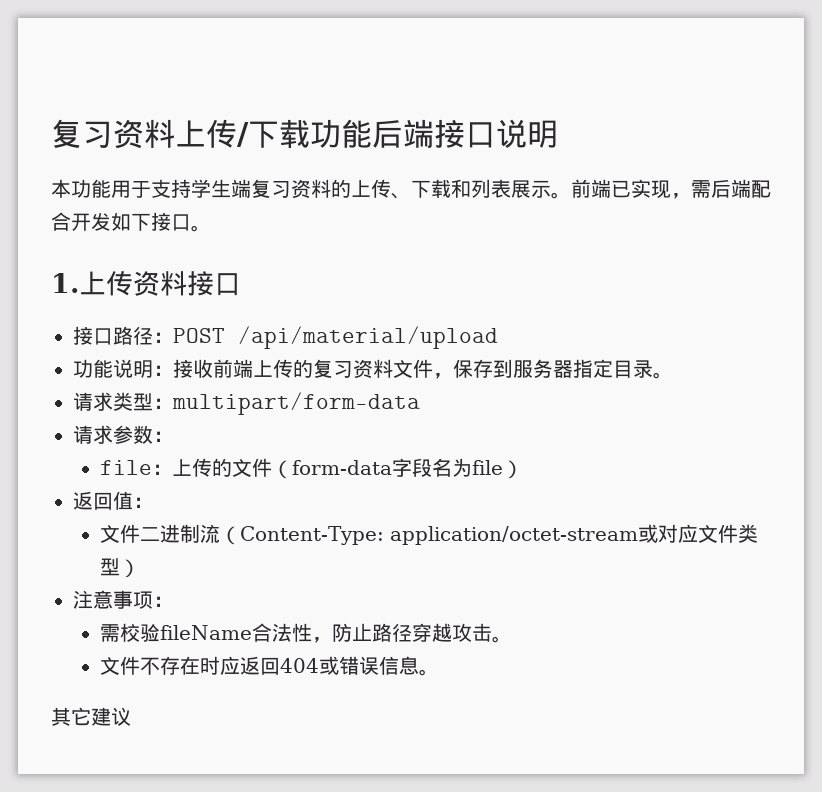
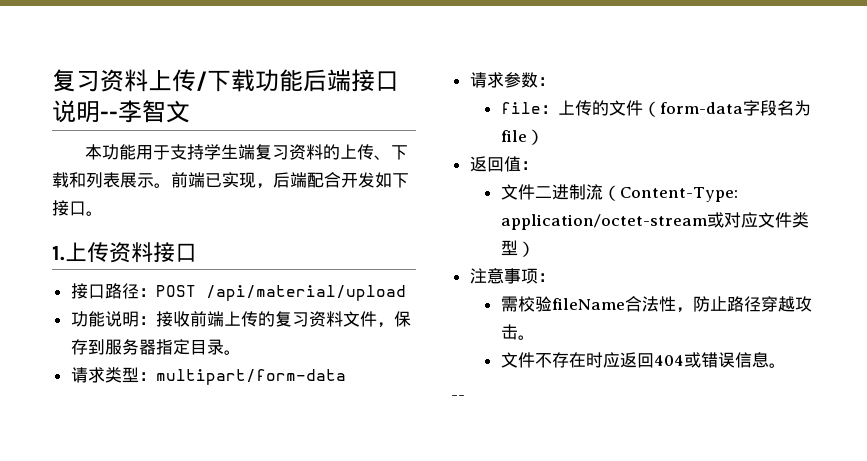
(558, 134) none -> [100,100,190,123] --李智文
[691,180,711,198] 需 -> (273, 186) none
[51,707,131,726] 其它建议 -> [451,395,465,400] --

